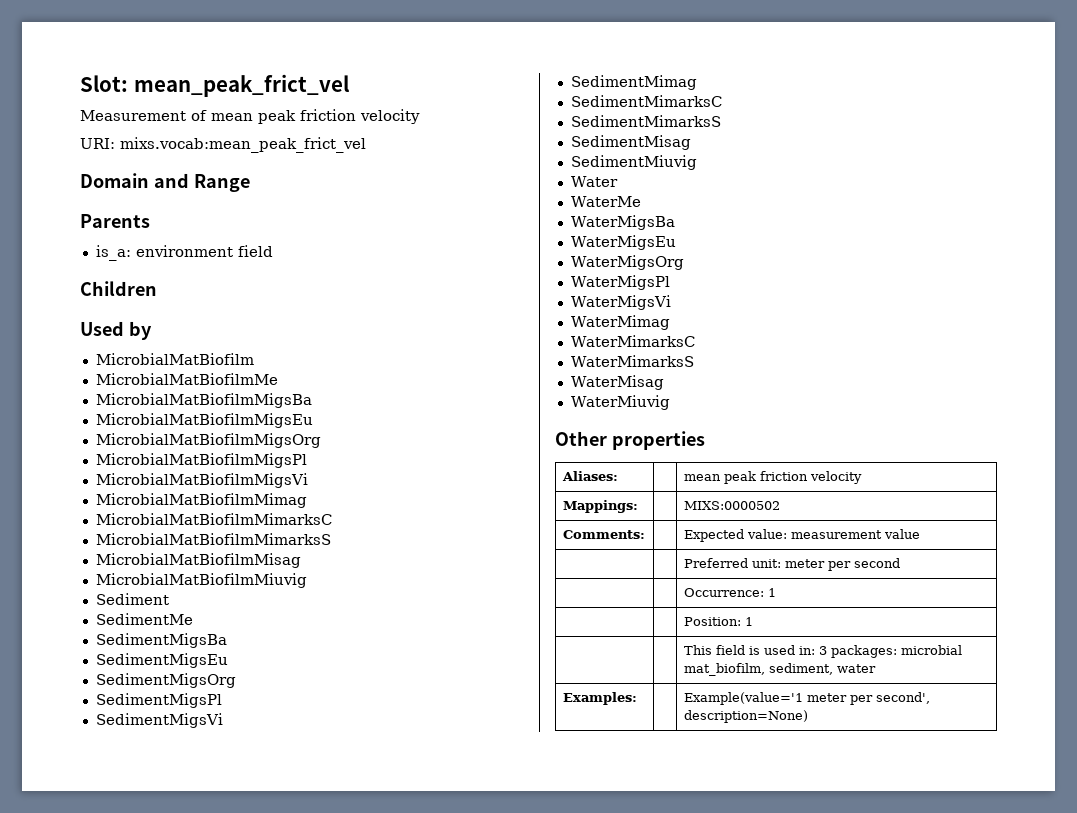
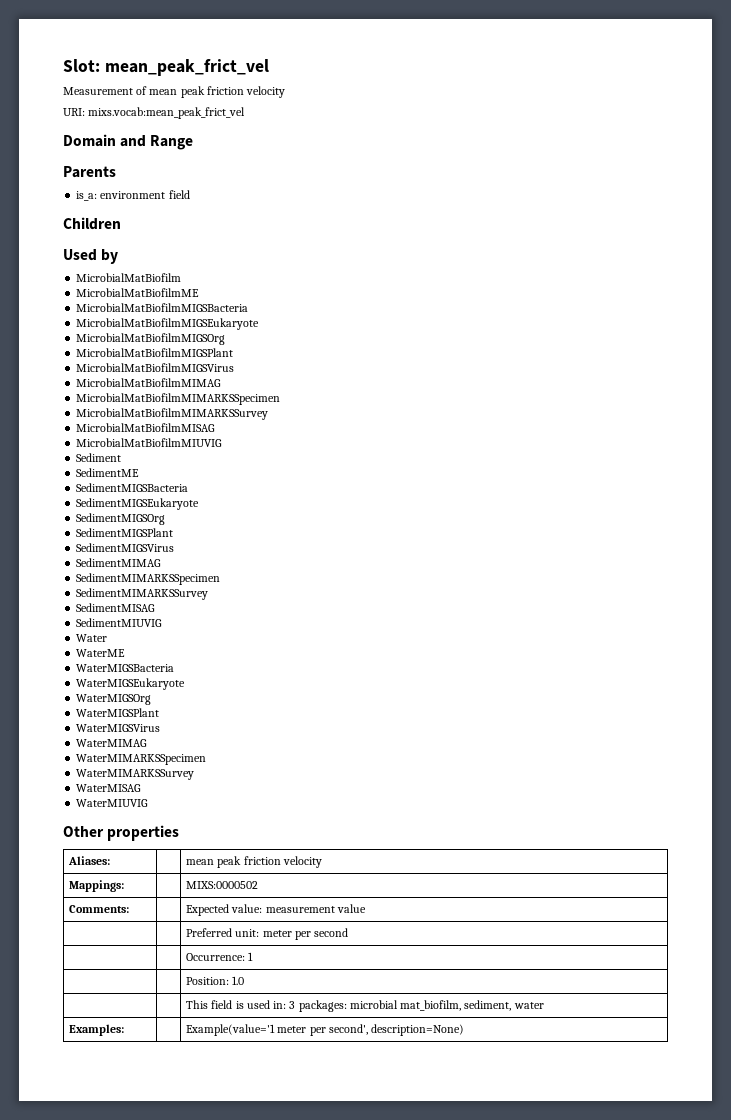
[95,373,278,385] [95,393,312,408] [95,413,313,428] [95,433,321,448] [95,453,307,468] [95,473,308,488] [95,493,307,508] [95,513,332,525] [95,533,331,545] [95,553,301,568] [95,573,307,588] [95,593,169,605] [95,613,193,625] [95,633,227,648] [95,653,228,668] [95,673,236,688] [95,693,222,708] [95,713,223,728] [570,75,697,90] [570,95,722,107] [570,115,721,127] [570,135,691,150] [570,155,697,170] [570,176,618,187] [570,196,641,207] [570,215,675,230] [570,235,676,250] [570,255,684,270] [570,275,670,290] [570,295,671,310] [570,315,670,330] [570,335,695,347] [570,355,694,367] [570,375,664,390] [570,395,670,410] MicrobialMatBiofilmMe // MicrobialMatBiofilmMigsBa // MicrobialMatBiofilmMigsEu // MicrobialMatBiofilmMigsOrg // MicrobialMatBiofilmMigsPl // MicrobialMatBiofilmMigsVi // MicrobialMatBiofilmMimag // MicrobialMatBiofilmMimarksC // MicrobialMatBiofilmMimarksS // MicrobialMatBiofilmMisag // MicrobialMatBiofilmMiuvig // Sediment // SedimentMe // SedimentMigsBa // SedimentMigsEu // SedimentMigsOrg // SedimentMigsPl // SedimentMigsVi // SedimentMimag // SedimentMimarksC // SedimentMimarksS // SedimentMisag // SedimentMiuvig // Water // WaterMe // WaterMigsBa // WaterMigsEu // WaterMigsOrg // WaterMigsPl // WaterMigsVi // WaterMimag // WaterMimarksC // WaterMimarksS // WaterMisag // WaterMiuvig -> [76,288,200,297] [76,303,249,312] [76,318,260,330] [76,333,226,345] [76,348,234,357] [76,363,235,372] [76,378,222,387] [76,393,281,405] [76,408,269,420] [76,423,216,432] [76,438,223,447] [76,453,122,462] [76,468,140,477] [76,483,189,492] [76,498,200,510] [76,513,166,525] [76,528,174,537] [76,543,175,552] [76,558,162,567] [76,573,221,585] [76,588,209,600] [76,603,156,612] [76,618,163,627] [76,634,108,642] [76,649,126,657] [76,664,175,672] [76,678,186,690] [76,694,152,705] [76,708,160,717] [76,724,161,732] [76,739,148,747] [76,754,207,765] [76,769,195,780] [76,784,142,792] [76,799,149,807] MicrobialMatBiofilmME // MicrobialMatBiofilmMIGSBacteria // MicrobialMatBiofilmMIGSEukaryote // MicrobialMatBiofilmMIGSOrg // MicrobialMatBiofilmMIGSPlant // MicrobialMatBiofilmMIGSVirus // MicrobialMatBiofilmMIMAG // MicrobialMatBiofilmMIMARKSSpecimen // MicrobialMatBiofilmMIMARKSSurvey // MicrobialMatBiofilmMISAG // MicrobialMatBiofilmMIUVIG // Sediment // SedimentME // SedimentMIGSBacteria // SedimentMIGSEukaryote // SedimentMIGSOrg // SedimentMIGSPlant // SedimentMIGSVirus // SedimentMIMAG // SedimentMIMARKSSpecimen // SedimentMIMARKSSurvey // SedimentMISAG // SedimentMIUVIG // Water // WaterME // WaterMIGSBacteria // WaterMIGSEukaryote // WaterMIGSOrg // WaterMIGSPlant // WaterMIGSVirus // WaterMIMAG // WaterMIMARKSSpecimen // WaterMIMARKSSurvey // WaterMISAG // WaterMIUVIG
[744,617,753,626] 1 -> [232,976,245,985] 1.0

